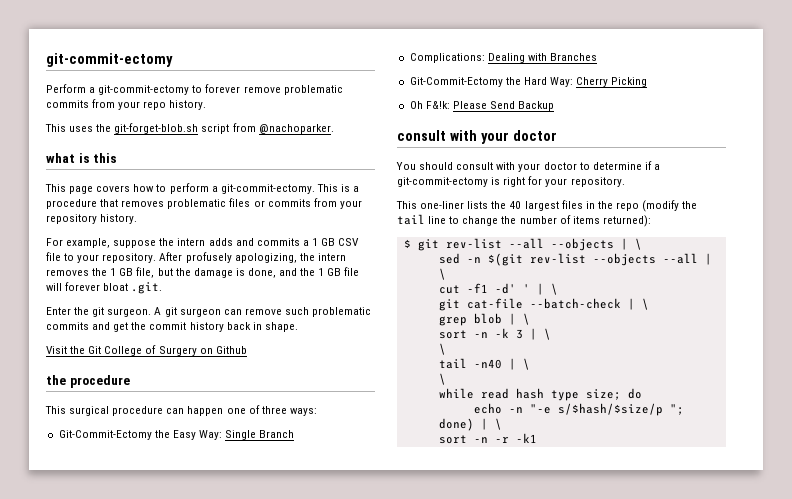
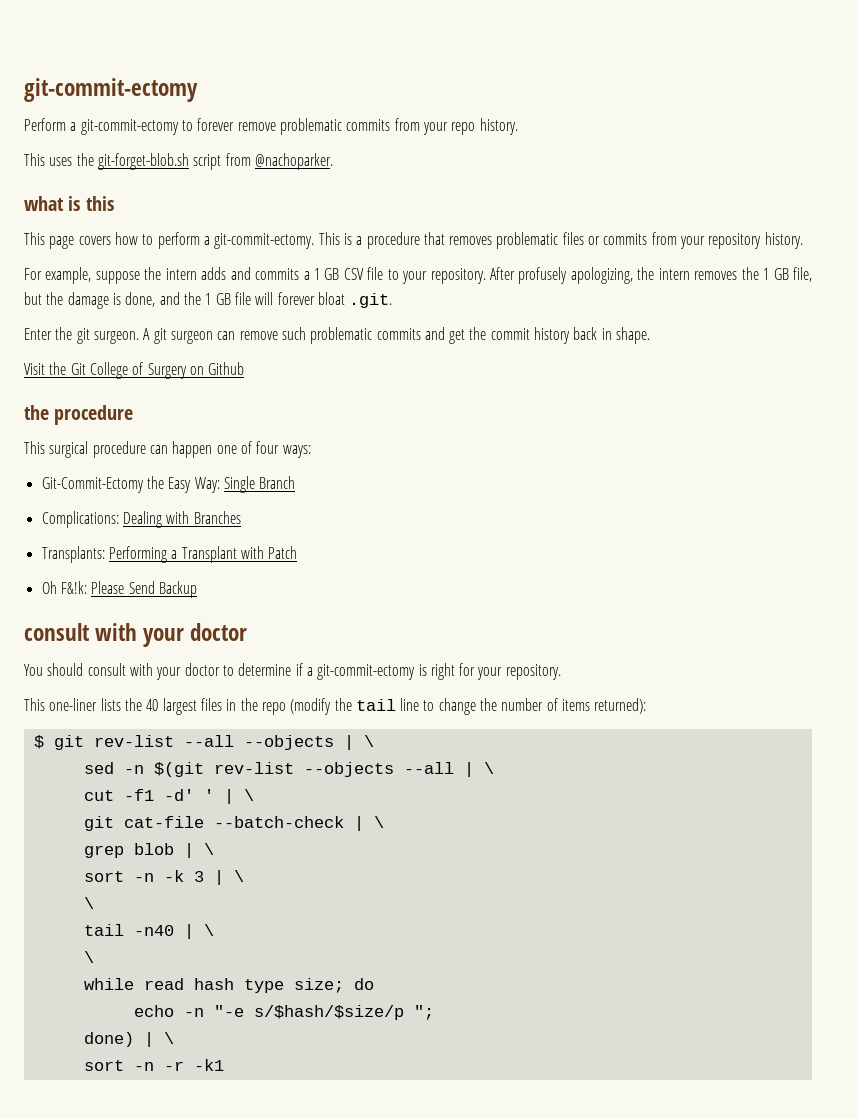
[261,406,287,414] three -> [256,441,280,454] four
[409,77,648,87] Git-Commit-Ectomy the Hard Way: Cherry Picking -> [41,546,298,563] Transplants: Performing a Transplant with Patch

